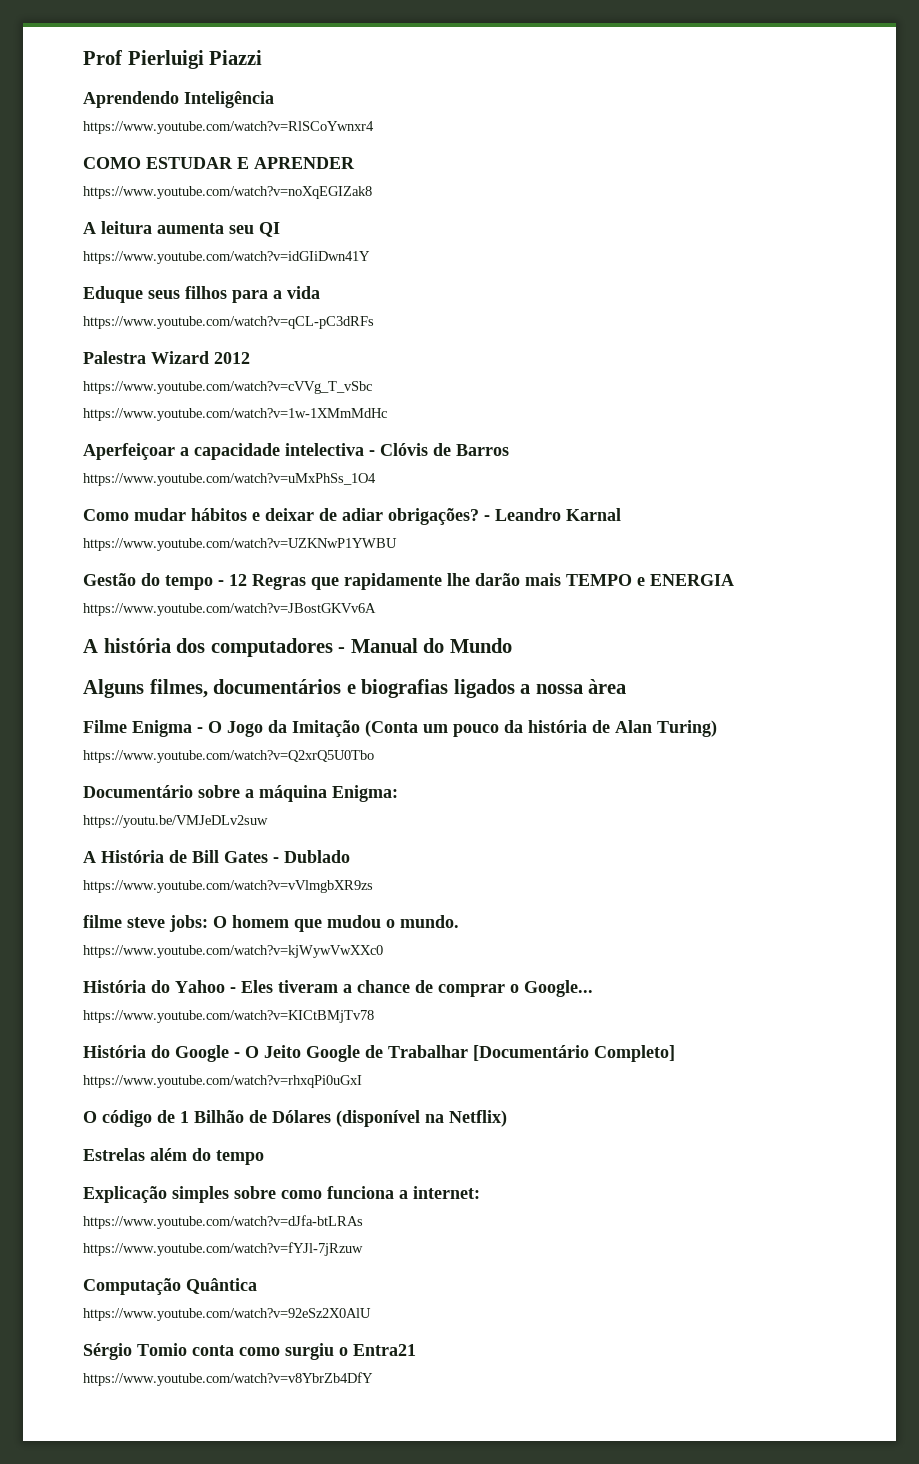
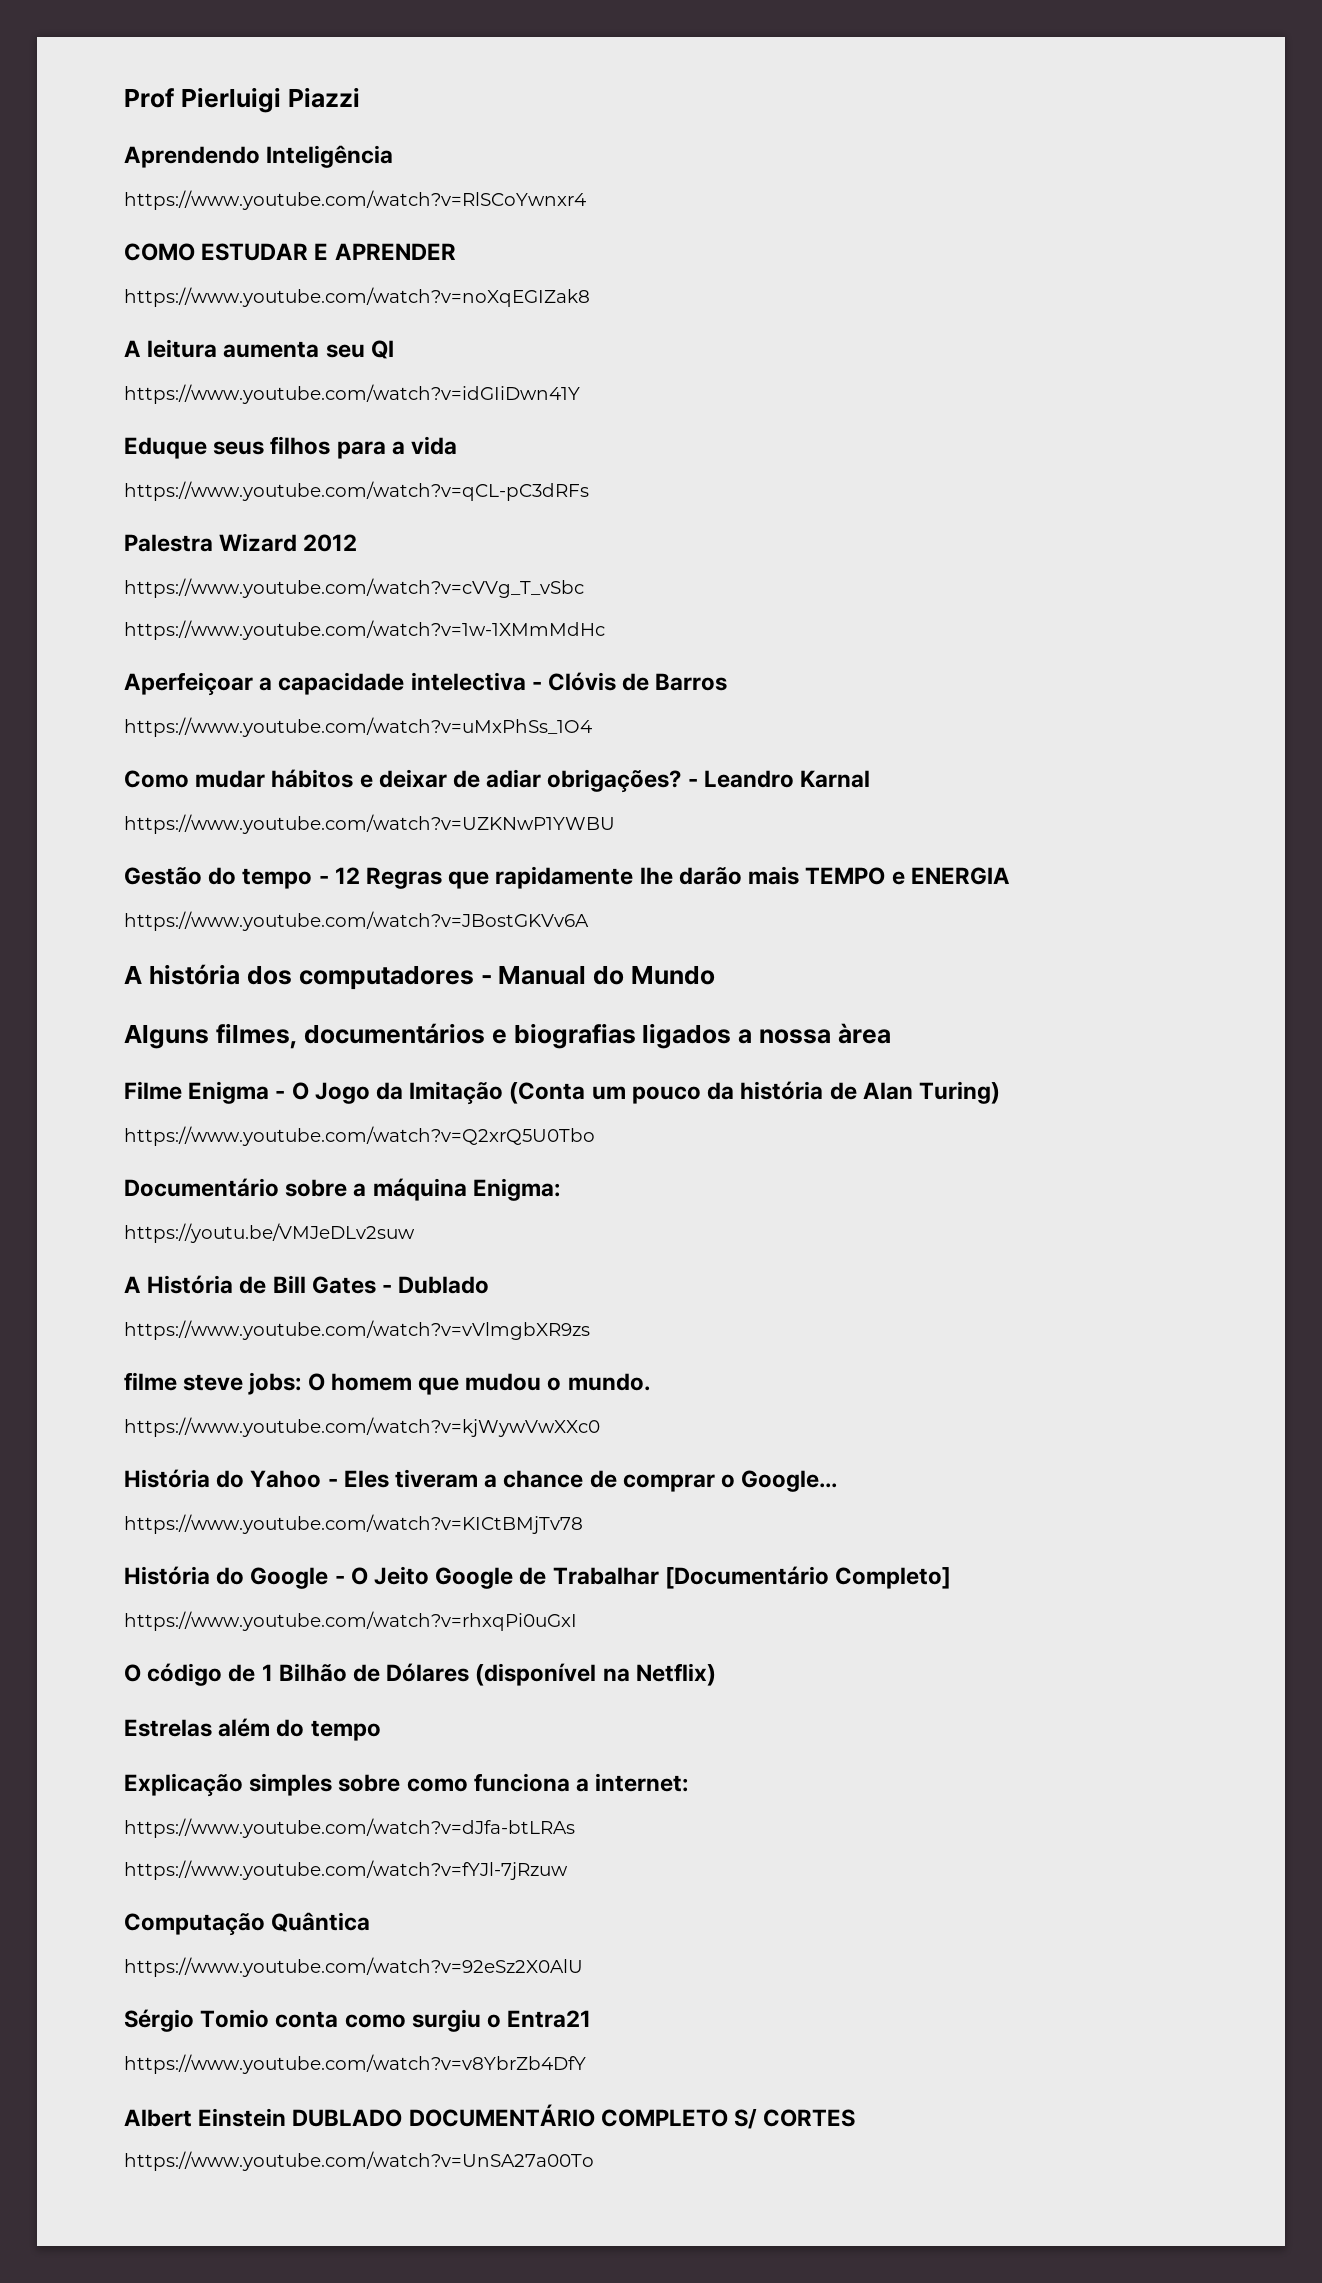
(373, 1379) none -> [124,2104,856,2129] [124,2151,594,2171] // Albert Einstein DUBLADO DOCUMENTÁRIO COMPLETO S/ CORTES // https://www.youtube.com/watch?v=UnSA27a00To

